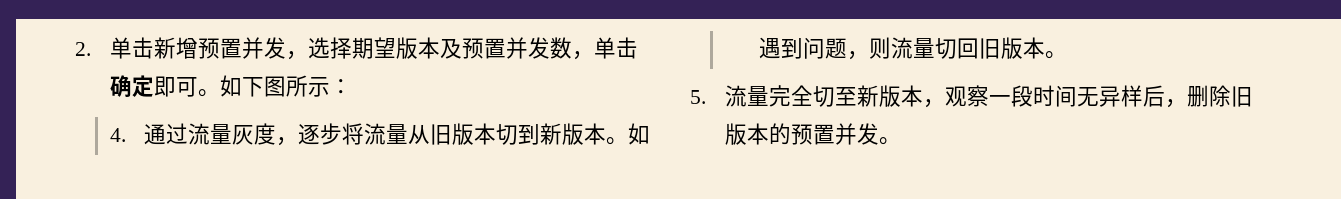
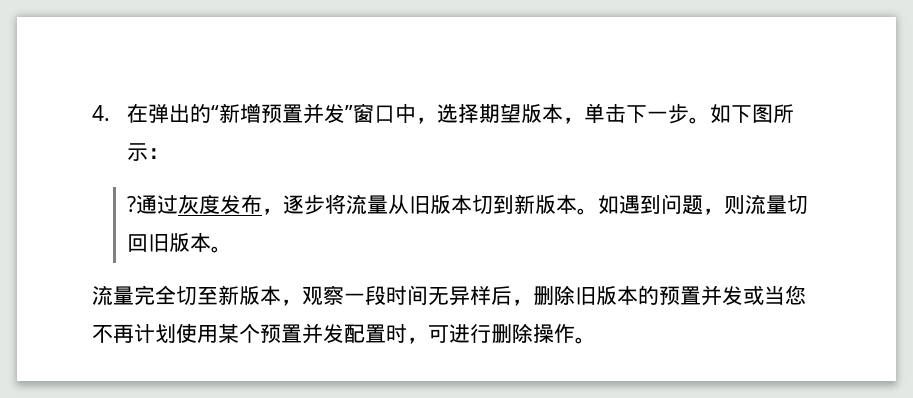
[75,37,154,59] 2.单击 -> [92,103,220,123] 4.在弹出的“
(286, 48) none -> [345,103,417,124] ”窗口中
[439,37,638,60] [109,75,198,97] 及预置并发数，单击确定即可 -> [563,103,690,124] ，单击下一步
[109,123,277,145] 4.通过流量灰度 -> [127,194,263,215] ?通过灰度发布
[690,90,706,104] 5. -> (233, 249) none
(879, 134) none -> [743,285,806,305] [92,323,575,344] 或当您不再计划使用某个预置并发配置时，可进行删除操作

